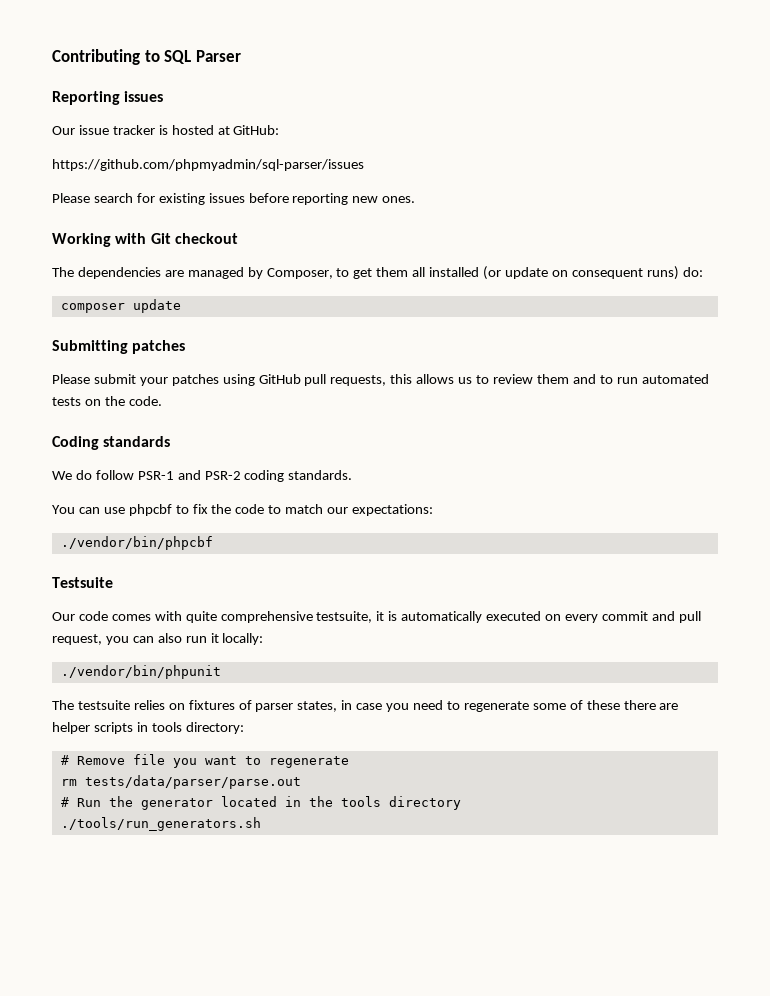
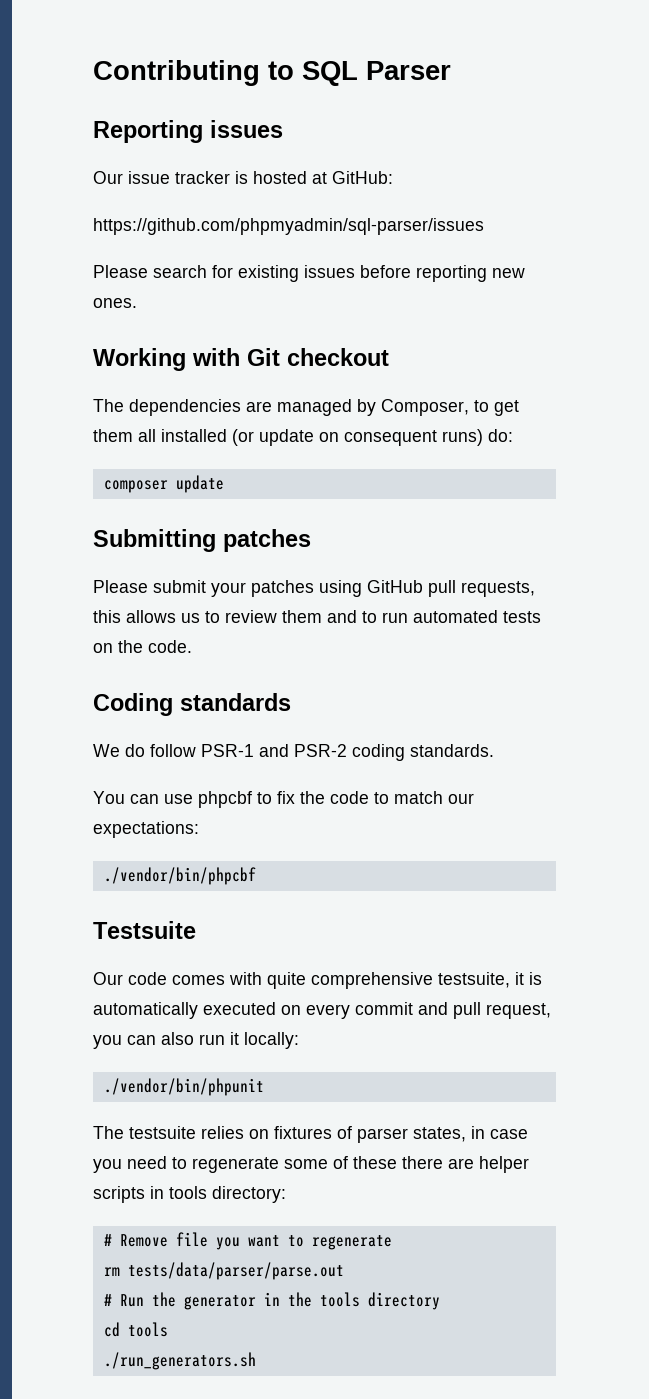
[220,796,277,807] located -> (256, 1302) none
[60,817,261,831] ./tools/run_generators.sh -> [103,1322,168,1337] [103,1352,256,1370] cd tools // ./run_generators.sh

